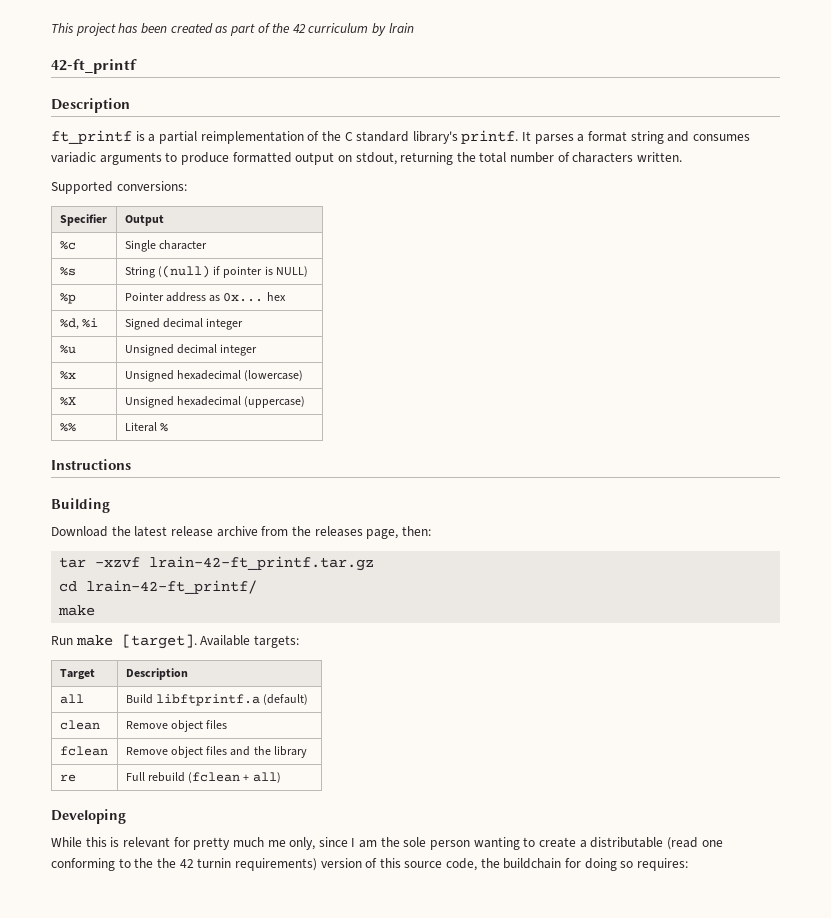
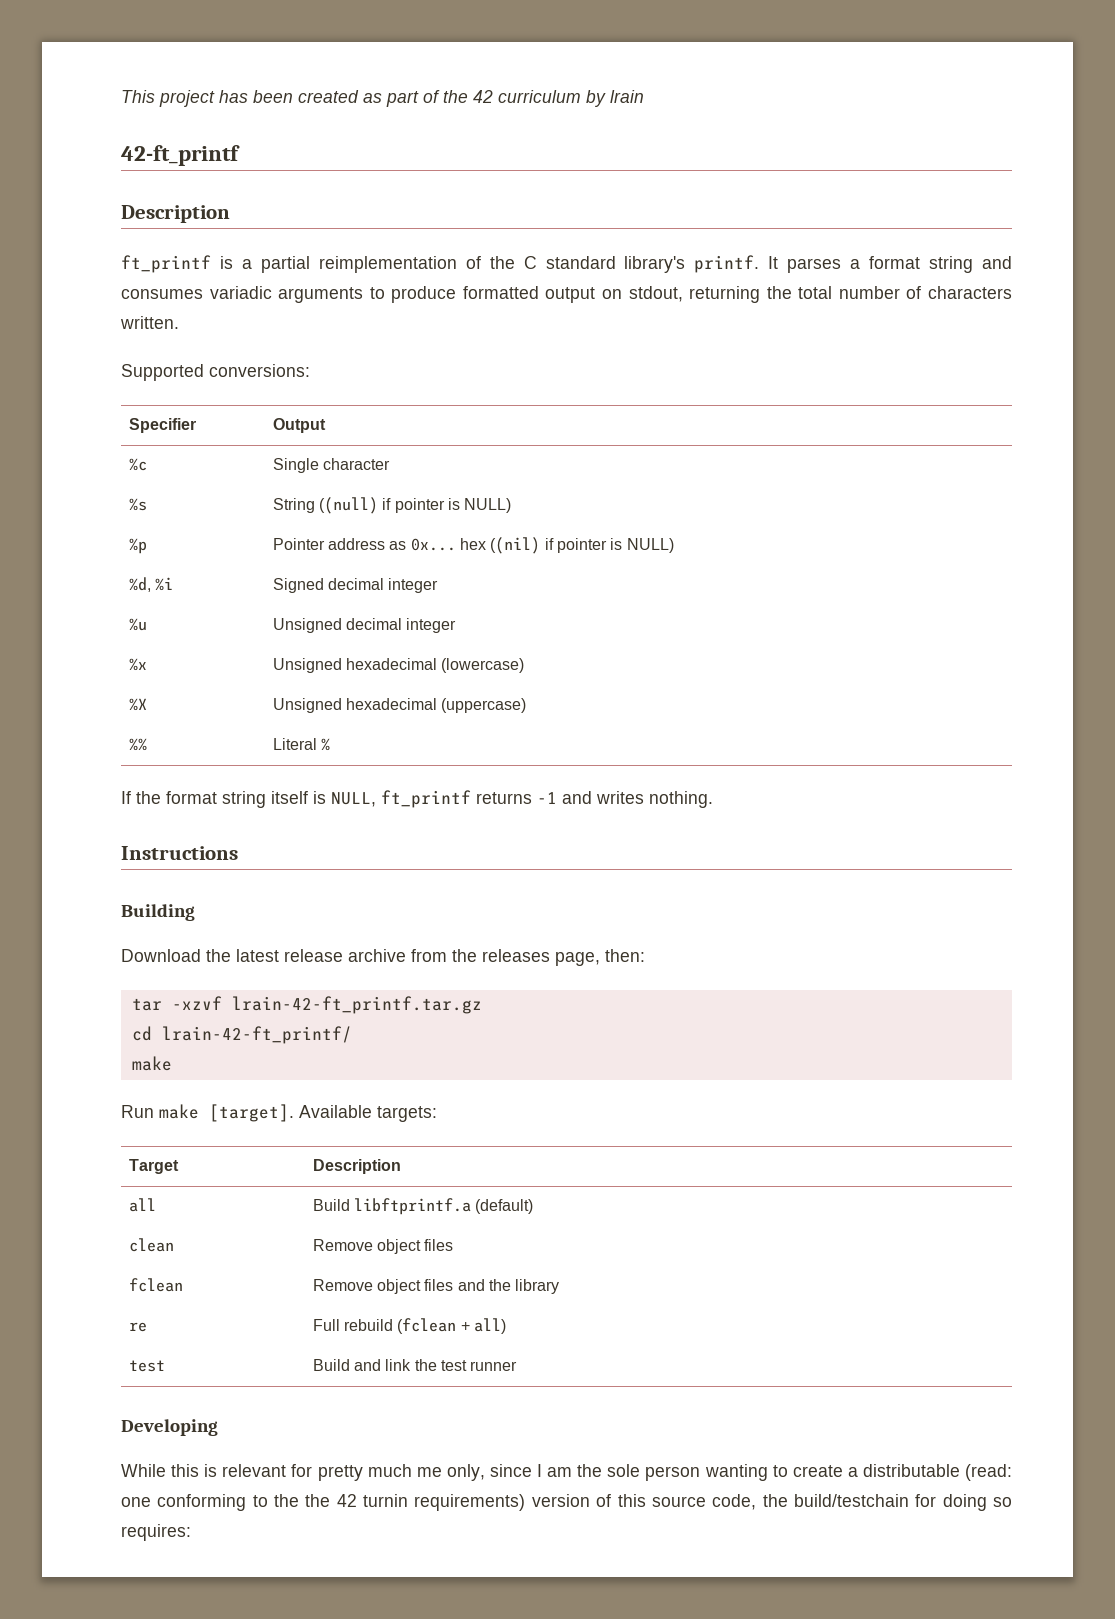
(286, 296) none -> [490,537,674,554] ((nil) if pointer is NULL)
(168, 427) none -> [121,790,713,808] // If the format string itself is NULL, ft_printf returns -1 and writes nothing.
(281, 777) none -> [128,1360,165,1372] [312,1359,518,1371] // test | Build and link the test runner
[666,837,698,850] (read -> [965,1464,1013,1481] (read:
[503,858,562,869] buildchain -> [793,1494,909,1507] build/testchain

